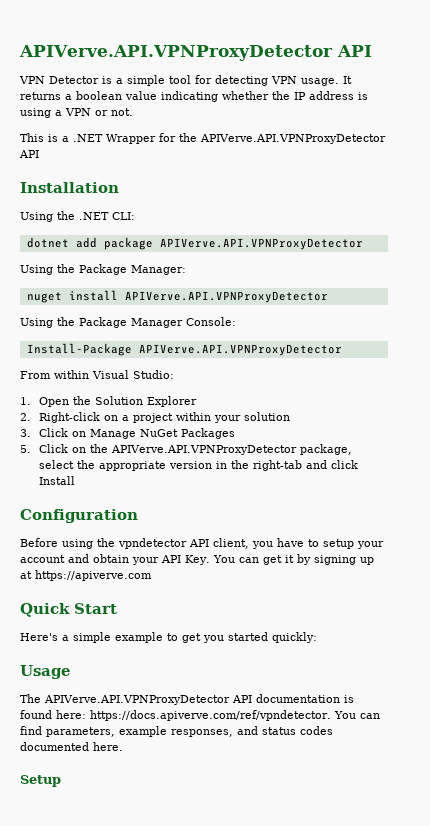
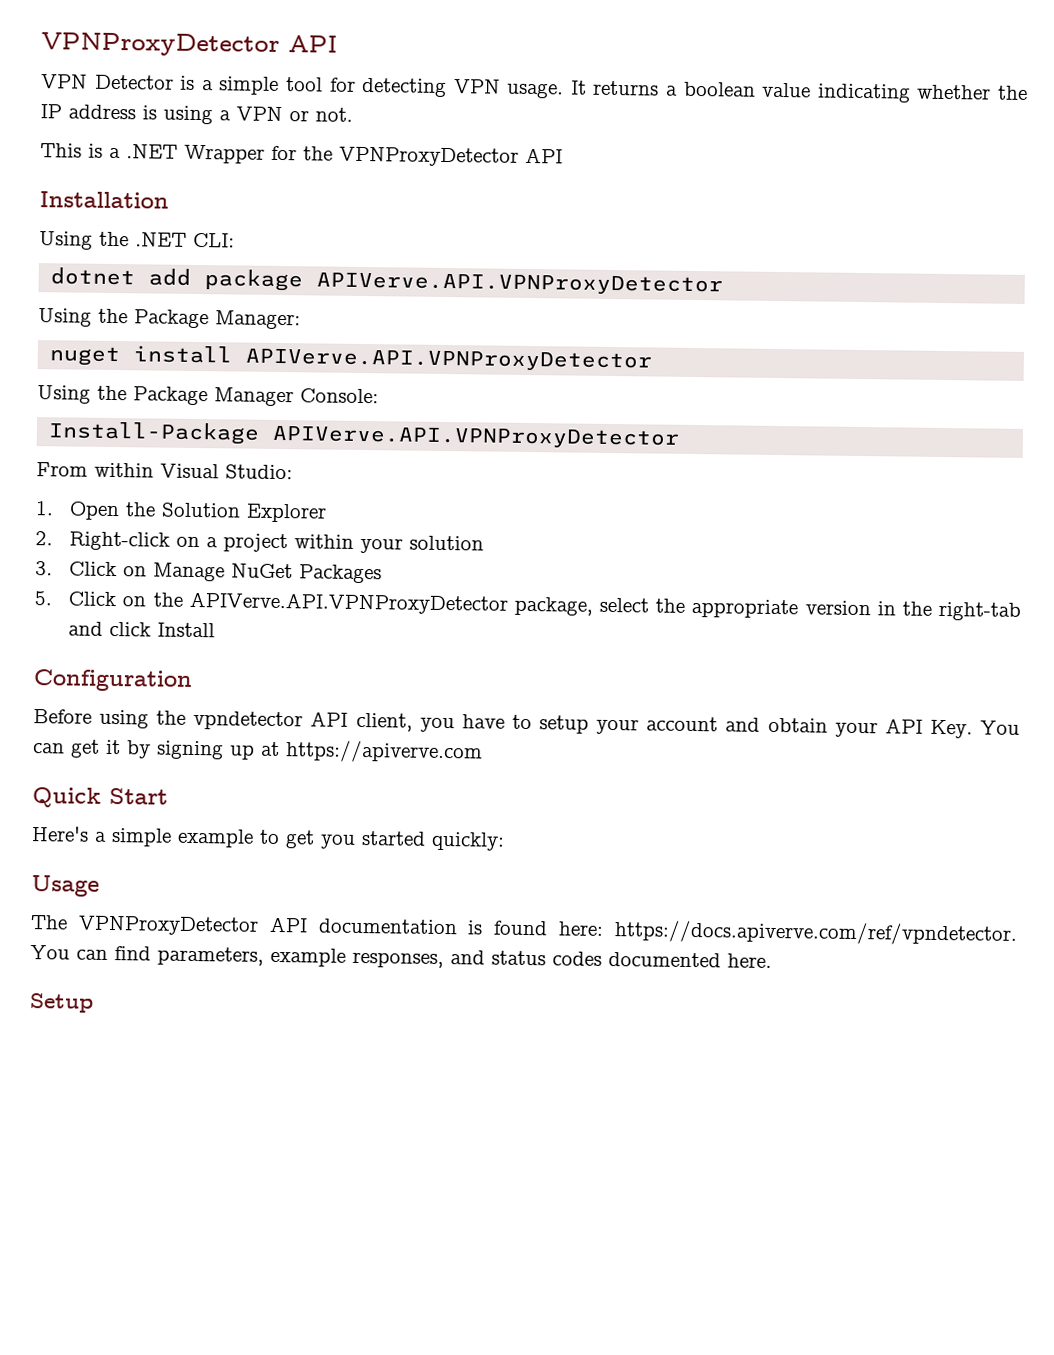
[19,45,333,61] APIVerve.API.VPNProxyDetector -> [41,32,280,57] VPNProxyDetector
[200,134,386,144] APIVerve.API.VPNProxyDetector -> [339,146,519,167] VPNProxyDetector
[44,695,230,705] APIVerve.API.VPNProxyDetector -> [77,915,259,936] VPNProxyDetector

